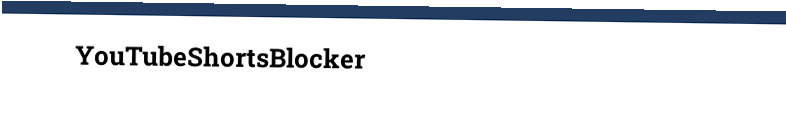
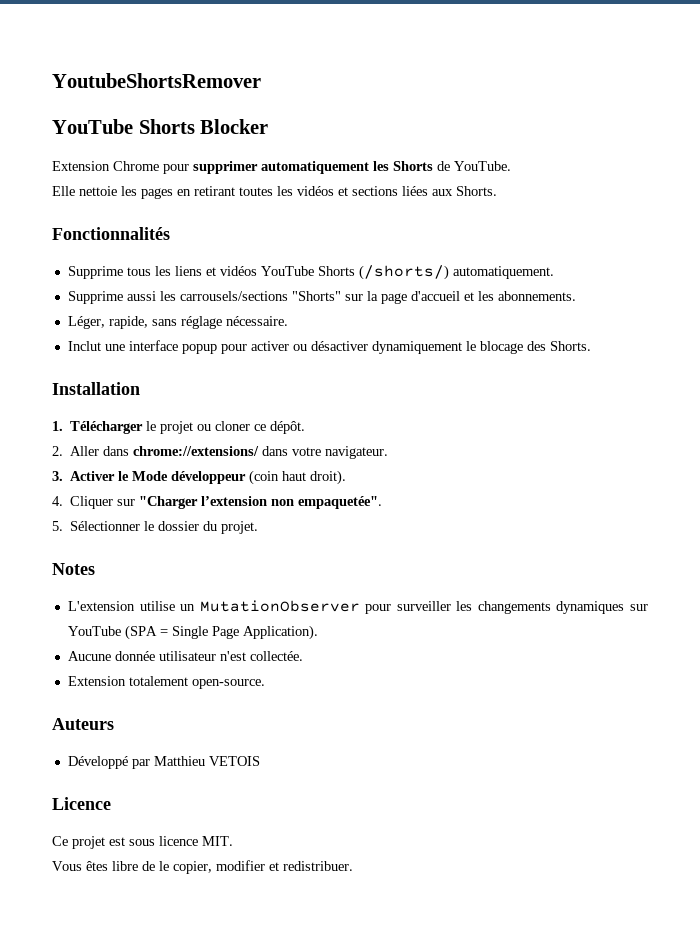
[74,44,366,70] YouTubeShortsBlocker -> [52,73,261,88] [52,119,269,134] [52,161,511,174] [52,186,497,199] [52,227,170,240] [67,265,554,280] [67,291,576,304] [67,316,288,329] [67,340,591,354] [52,382,140,395] [52,421,306,434] [52,446,389,459] [52,470,347,485] [52,496,383,509] [52,521,259,534] [52,563,95,575] [67,600,649,614] [67,625,318,640] [67,651,303,661] [67,676,265,689] [52,718,114,730] [67,756,260,769] [52,797,111,810] [52,836,233,849] [52,860,353,874] YoutubeShortsRemover // YouTube Shorts Blocker // Extension Chrome pour supprimer automatiquement les Shorts de YouTube. // Elle nettoie les pages en retirant toutes les vidéos et sections liées aux Shorts. // Fonctionnalités // Supprime tous les liens et vidéos YouTube Shorts (/shorts/) automatiquement. // Supprime aussi les carrousels/sections "Shorts" sur la page d'accueil et les abonnements. // Léger, rapide, sans réglage nécessaire. // Inclut une interface popup pour activer ou désactiver dynamiquement le blocage des Shorts. // Installation // 1. Télécharger le projet ou cloner ce dépôt. // 2. Aller dans chrome://extensions/ dans votre navigateur. // 3. Activer le Mode développeur (coin haut droit). // 4. Cliquer sur "Charger l’extension non empaquetée". // 5. Sélectionner le dossier du projet. // Notes // L'extension utilise un MutationObserver pour surveiller les changements dynamiques sur YouTube (SPA = Single Page Application). // Aucune donnée utilisateur n'est collectée. // Extension totalement open-source. // Auteurs // Développé par Matthieu VETOIS // Licence // Ce projet est sous licence MIT. // Vous êtes libre de le copier, modifier et redistribuer.

